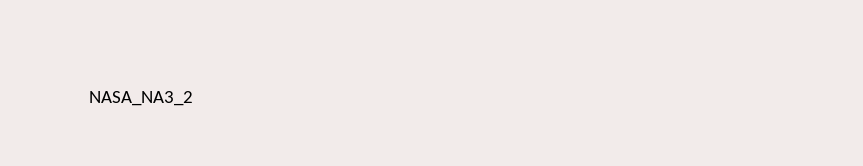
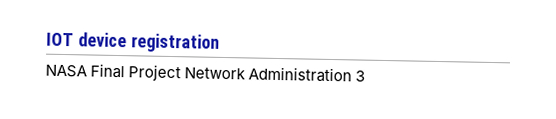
[89,91,193,106] NASA_NA3_2 -> [46,32,220,53] [45,63,366,83] IOT device registration // NASA Final Project Network Administration 3

